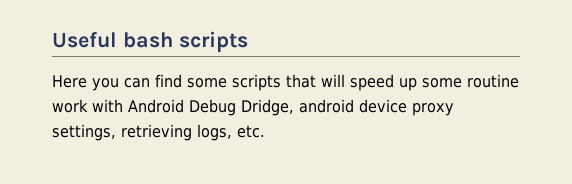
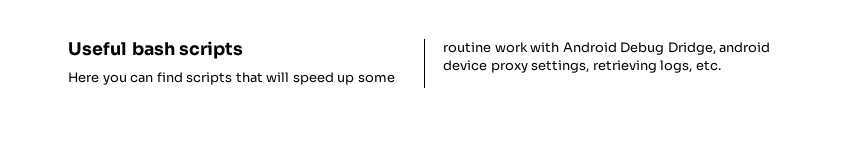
[187,78,227,88] some -> (183, 77) none

